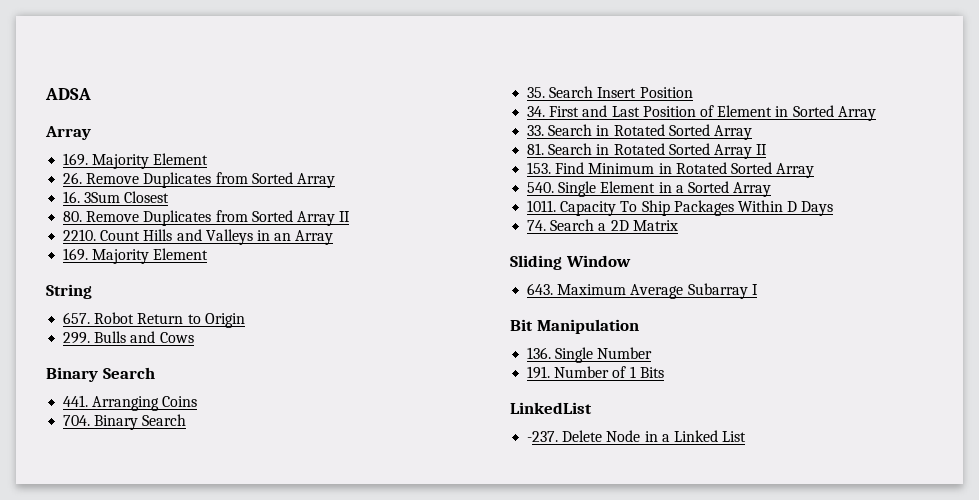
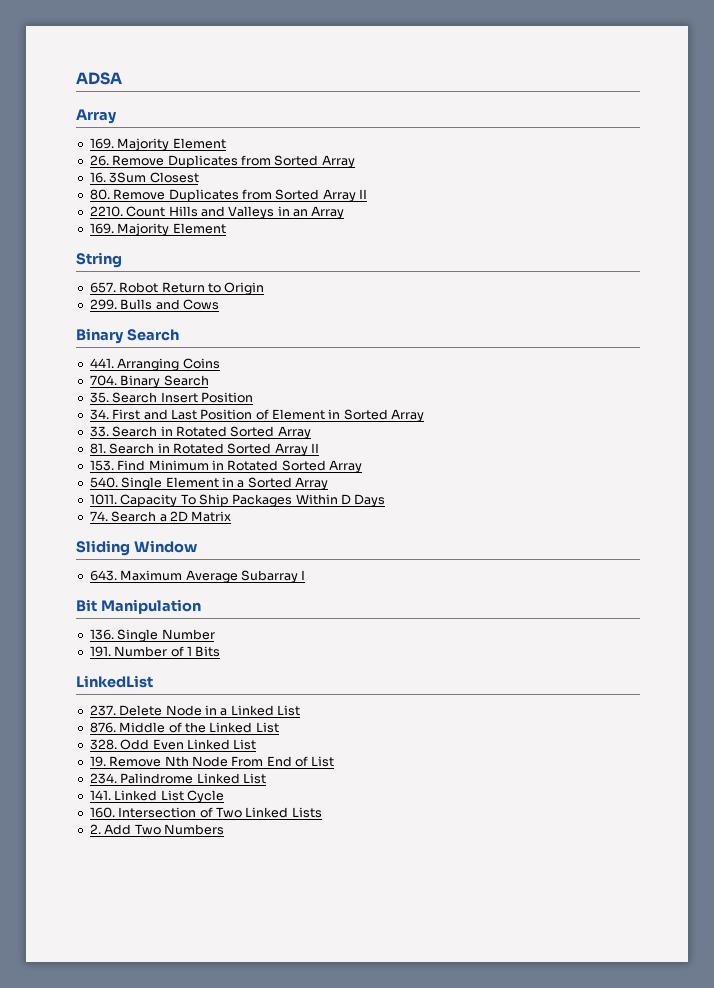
[527,431,559,442] -237. -> [89,705,116,716] 237.
(747, 436) none -> [89,722,279,733] [89,739,257,750] [89,756,335,767] [89,773,266,784] [89,790,224,803] [89,807,322,818] [89,824,224,835] // 876. Middle of the Linked List // 328. Odd Even Linked List // 19. Remove Nth Node From End of List // 234. Palindrome Linked List // 141. Linked List Cycle // 160. Intersection of Two Linked Lists // 2. Add Two Numbers

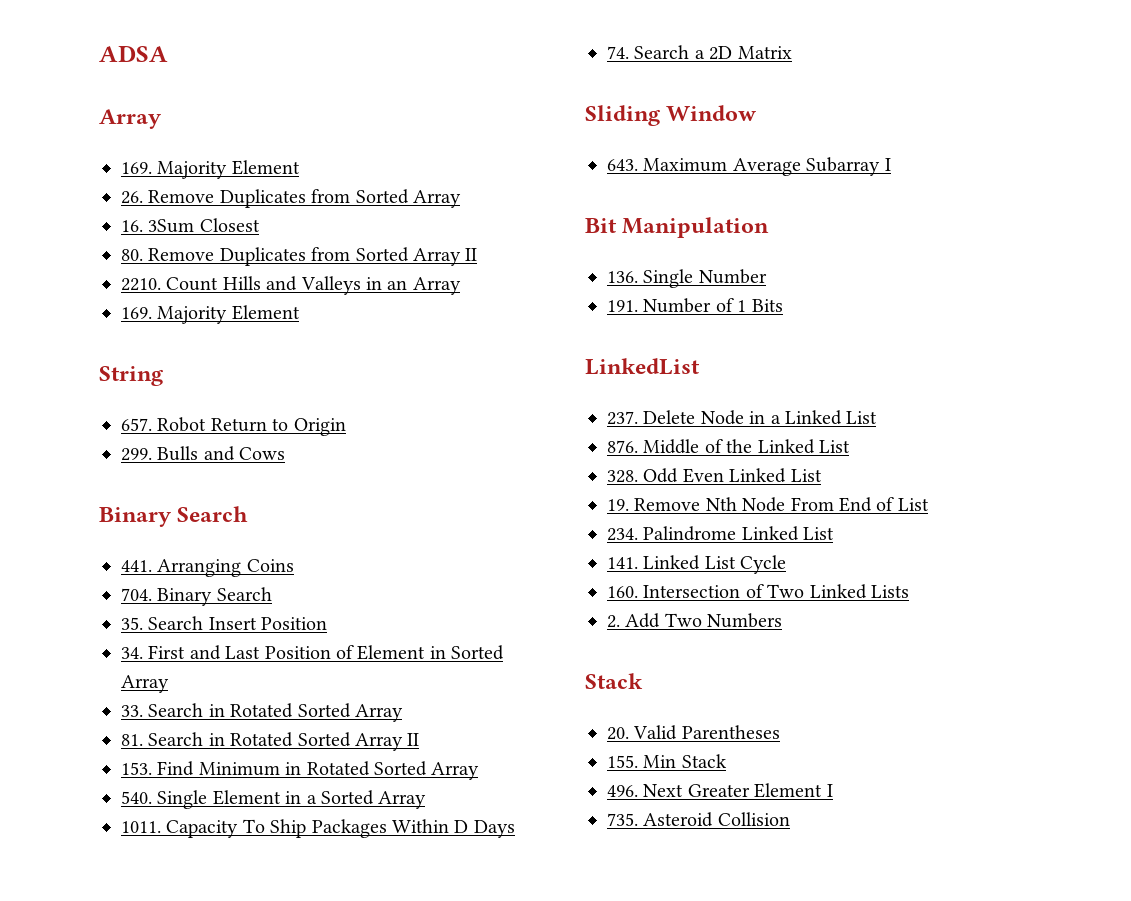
(224, 829) none -> [585,673,643,689] [607,725,780,740] [607,754,727,768] [607,783,833,798] [607,812,790,827] // Stack // 20. Valid Parentheses // 155. Min Stack // 496. Next Greater Element I // 735. Asteroid Collision

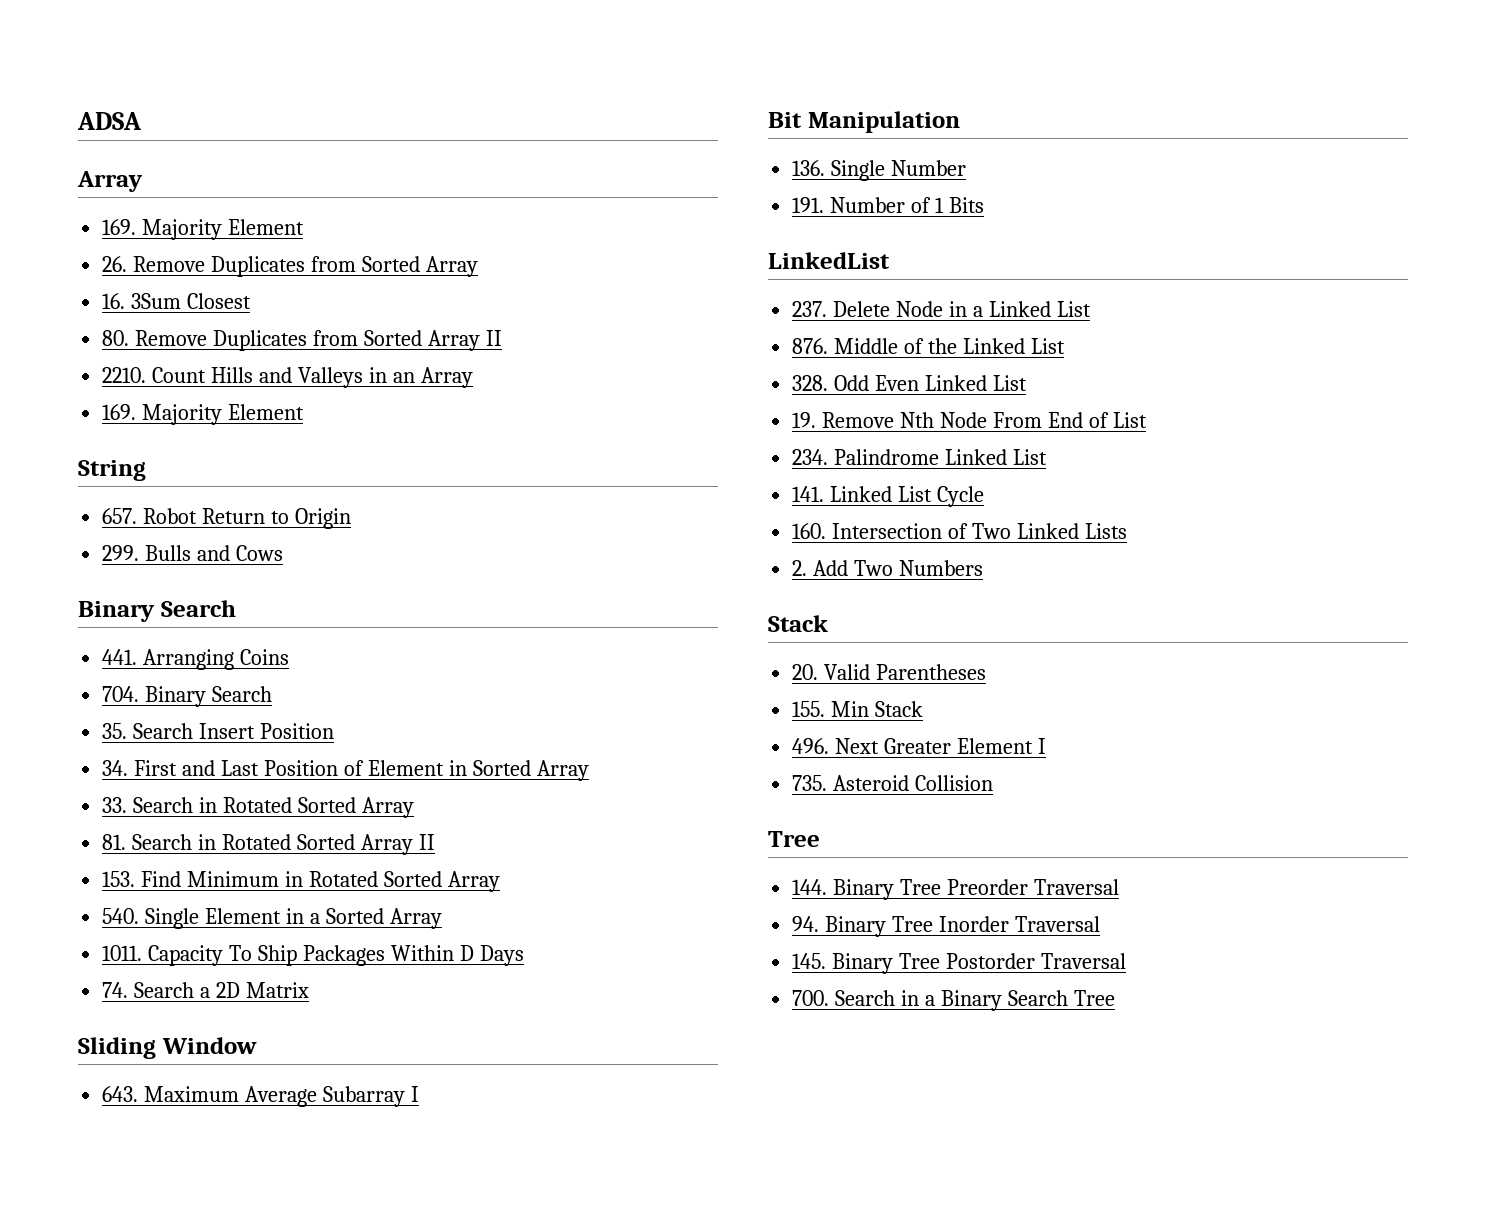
(790, 819) none -> [768,831,820,847] [792,879,1119,900] [792,916,1100,937] [792,953,1126,974] [792,990,1115,1011] // Tree // 144. Binary Tree Preorder Traversal // 94. Binary Tree Inorder Traversal // 145. Binary Tree Postorder Traversal // 700. Search in a Binary Search Tree

